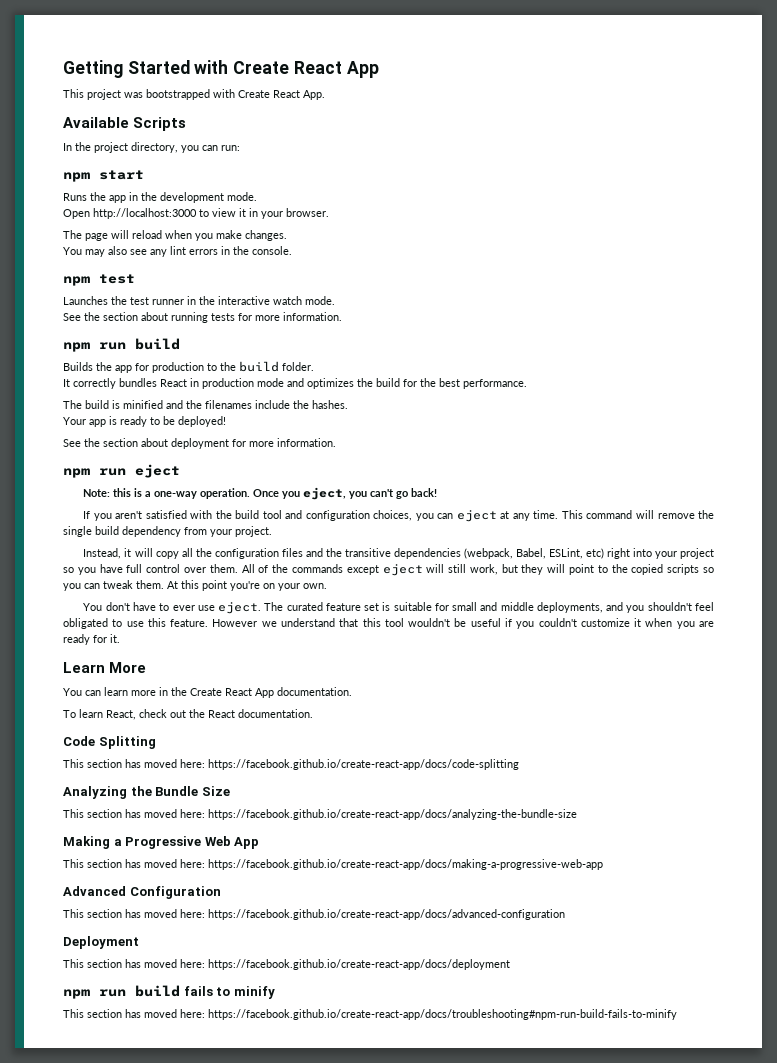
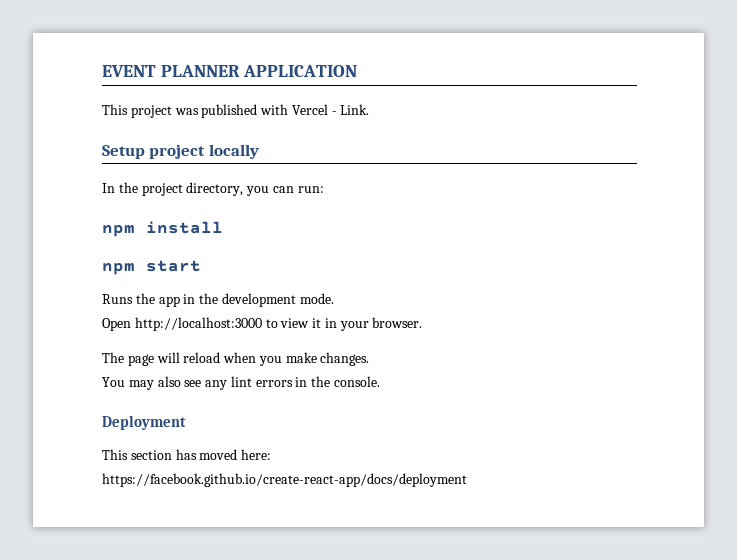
[63,60,379,78] [63,89,325,100] [63,117,187,131] Getting Started with Create React App // This project was bootstrapped with Create React App. // Available Scripts -> [102,65,358,77] [102,104,370,118] [102,144,259,159] EVENT PLANNER APPLICATION // This project was published with Vercel - Link. // Setup project locally
(240, 148) none -> [102,221,223,237] // npm install
[63,274,135,286] [63,296,335,305] [63,312,342,323] [63,338,180,352] [63,361,314,373] [63,378,527,389] [63,400,348,409] [63,416,226,427] [63,438,336,449] [63,464,180,478] [83,487,438,500] [83,510,714,522] [63,526,272,537] [83,548,715,559] [63,564,714,576] [63,580,327,591] [83,602,715,614] [63,618,715,629] [63,634,120,645] [63,662,147,673] [63,687,352,698] [63,709,313,720] [63,736,156,749] [63,759,519,770] [63,786,230,799] [63,809,577,820] [63,836,260,849] [63,859,603,870] [63,886,221,899] [63,909,565,920] // npm test // Launches the test runner in the interactive watch mode. // See the section about running tests for more information. // npm run build // Builds the app for production to the build folder. // It correctly bundles React in production mode and optimizes the build for the best performance. // The build is minified and the filenames include the hashes. // Your app is ready to be deployed! // See the section about deployment for more information. // npm run eject // Note: this is a one-way operation. Once you eject, you can't go back! // If you aren't satisfied with the build tool and configuration choices, you can eject at any time. This command will remove the single build dependency from your project. // Instead, it will copy all the configuration files and the transitive dependencies (webpack, Babel, ESLint, etc) right into your project so you have full control over them. All of the commands except eject will still work, but they will point to the copied scripts so you can tweak them. At this point you're on your own. // You don't have to ever use eject. The curated feature set is suitable for small and middle deployments, and you shouldn't feel obligated to use this feature. However we understand that this tool wouldn't be useful if you couldn't customize it when you are ready for it. // Learn More // You can learn more in the Create React App documentation. // To learn React, check out the React documentation. // Code Splitting // This section has moved here: https://facebook.github.io/create-react-app/docs/code-splitting // Analyzing the Bundle Size // This section has moved here: https://facebook.github.io/create-react-app/docs/analyzing-the-bundle-size // Making a Progressive Web App // This section has moved here: https://facebook.github.io/create-react-app/docs/making-a-progressive-web-app // Advanced Configuration // This section has moved here: https://facebook.github.io/create-react-app/docs/advanced-configuration -> (381, 381) none
[63,985,275,999] [63,1009,677,1020] // npm run build fails to minify // This section has moved here: https://facebook.github.io/create-react-app/docs/troubleshooting#npm-run-build-fails-to-minify -> (467, 480) none

